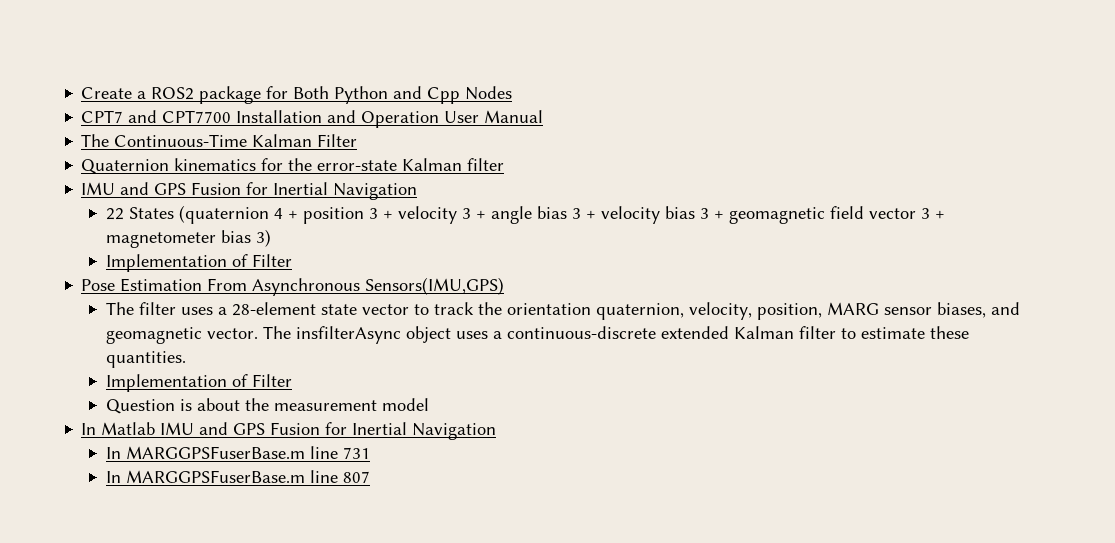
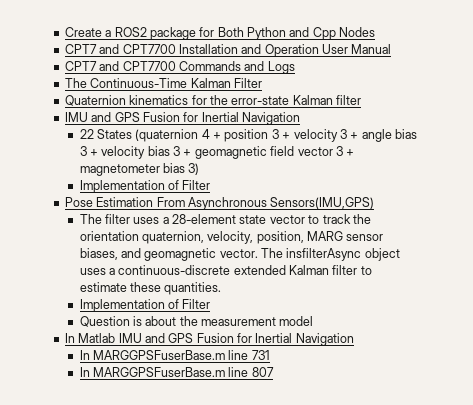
(544, 116) none -> [64,61,295,74] // CPT7 and CPT7700 Commands and Logs

